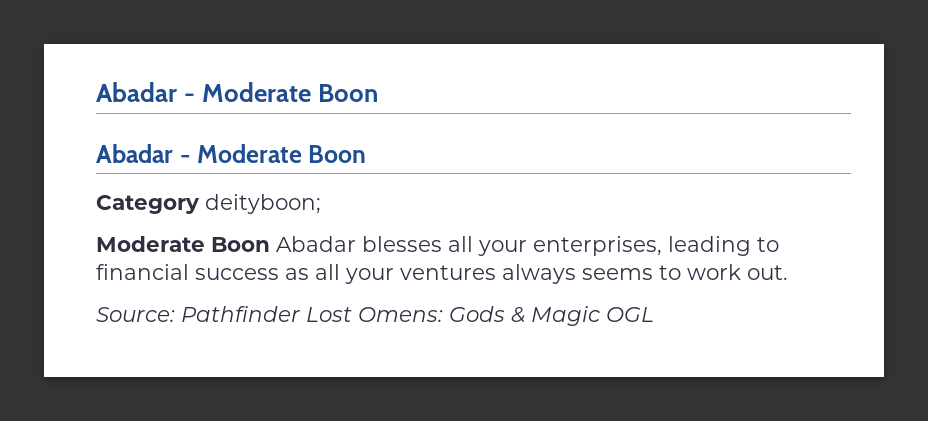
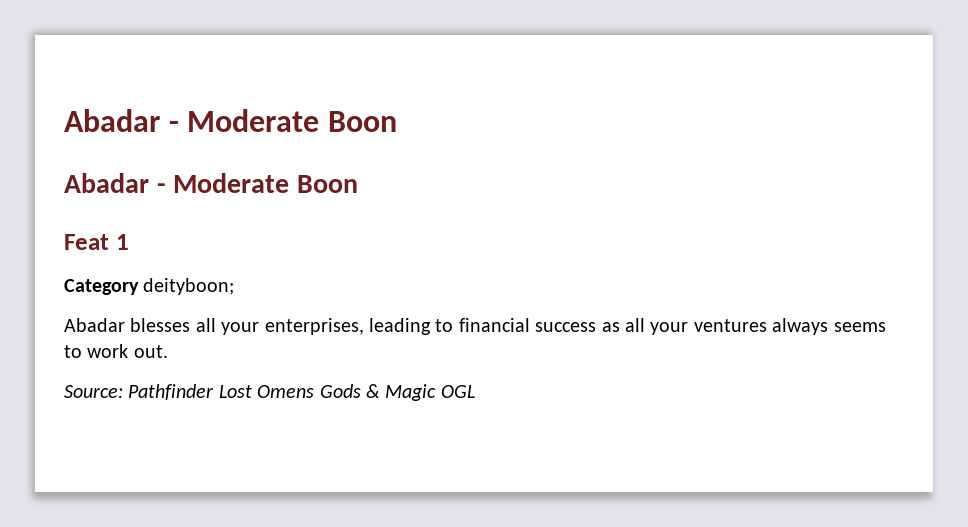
(367, 154) none -> [64,234,129,250] // Feat 1
[96,236,270,252] Moderate Boon -> (235, 286) none
[358,307,443,322] Omens: -> [257,385,315,398] Omens

